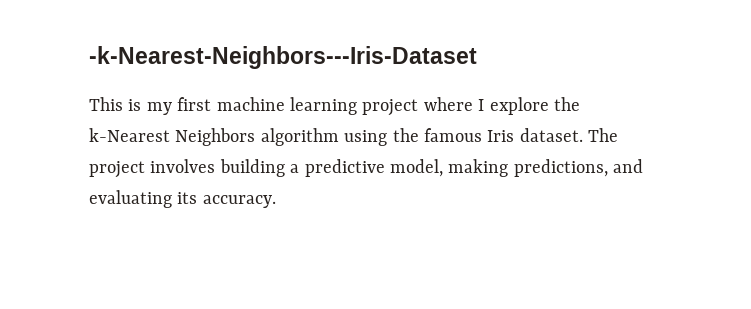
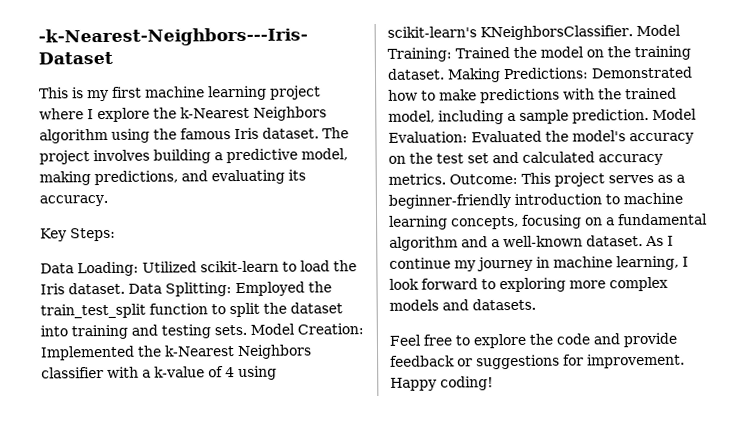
(276, 201) none -> [40,227,116,242] [40,260,357,277] [40,281,332,297] [40,302,343,319] [40,323,364,340] [40,344,312,361] [41,365,277,381] [387,24,681,41] [387,45,691,62] [387,66,693,83] [388,87,677,104] [388,108,697,125] [388,130,694,145] [388,151,663,166] [388,172,685,187] [388,192,683,209] [389,213,708,230] [389,235,674,251] [389,255,689,272] [389,276,668,293] [389,298,536,311] [389,332,677,349] [390,353,685,370] [390,376,494,391] // Key Steps: // Data Loading: Utilized scikit-learn to load the Iris dataset. Data Splitting: Employed the train_test_split function to split the dataset into training and testing sets. Model Creation: Implemented the k-Nearest Neighbors classifier with a k-value of 4 using scikit-learn's KNeighborsClassifier. Model Training: Trained the model on the training dataset. Making Predictions: Demonstrated how to make predictions with the trained model, including a sample prediction. Model Evaluation: Evaluated the model's accuracy on the test set and calculated accuracy metrics. Outcome: This project serves as a beginner-friendly introduction to machine learning concepts, focusing on a fundamental algorithm and a well-known dataset. As I continue my journey in machine learning, I look forward to exploring more complex models and datasets. // Feel free to explore the code and provide feedback or suggestions for improvement. Happy coding!

